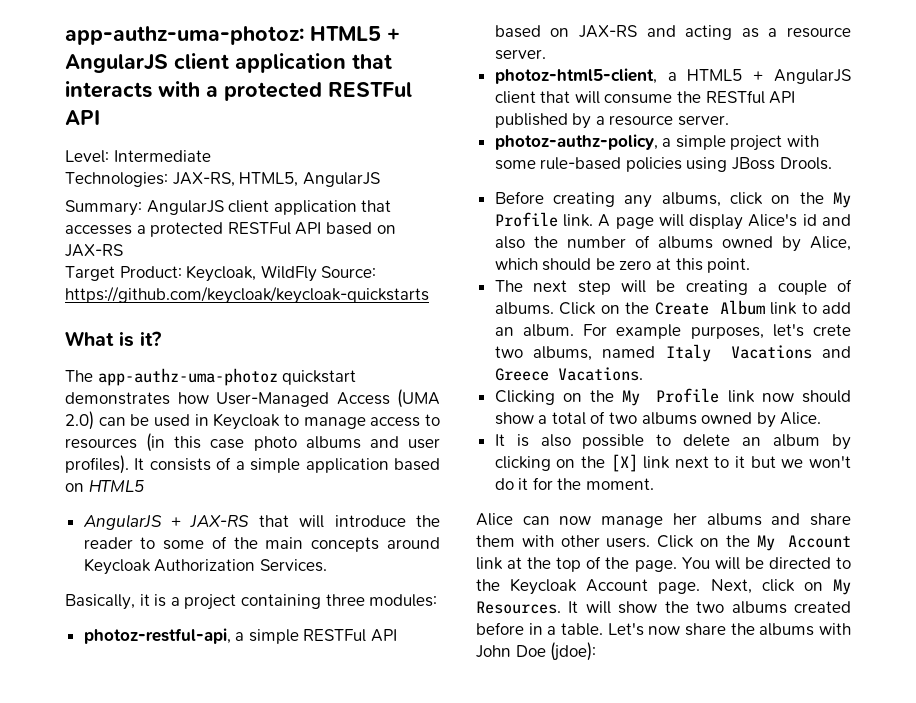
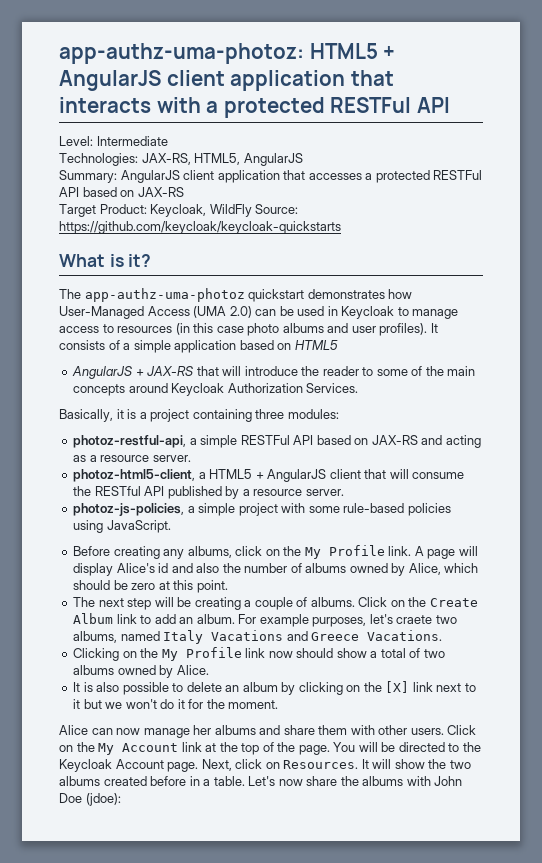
[494,134,658,150] photoz-authz-policy, -> [73,503,185,516] photoz-js-policies,
[732,157,832,170] JBoss Drools. -> [106,520,171,533] JavaScript.
[813,324,851,336] crete -> [396,615,433,624] craete
[833,579,851,595] My -> (280, 765) none

